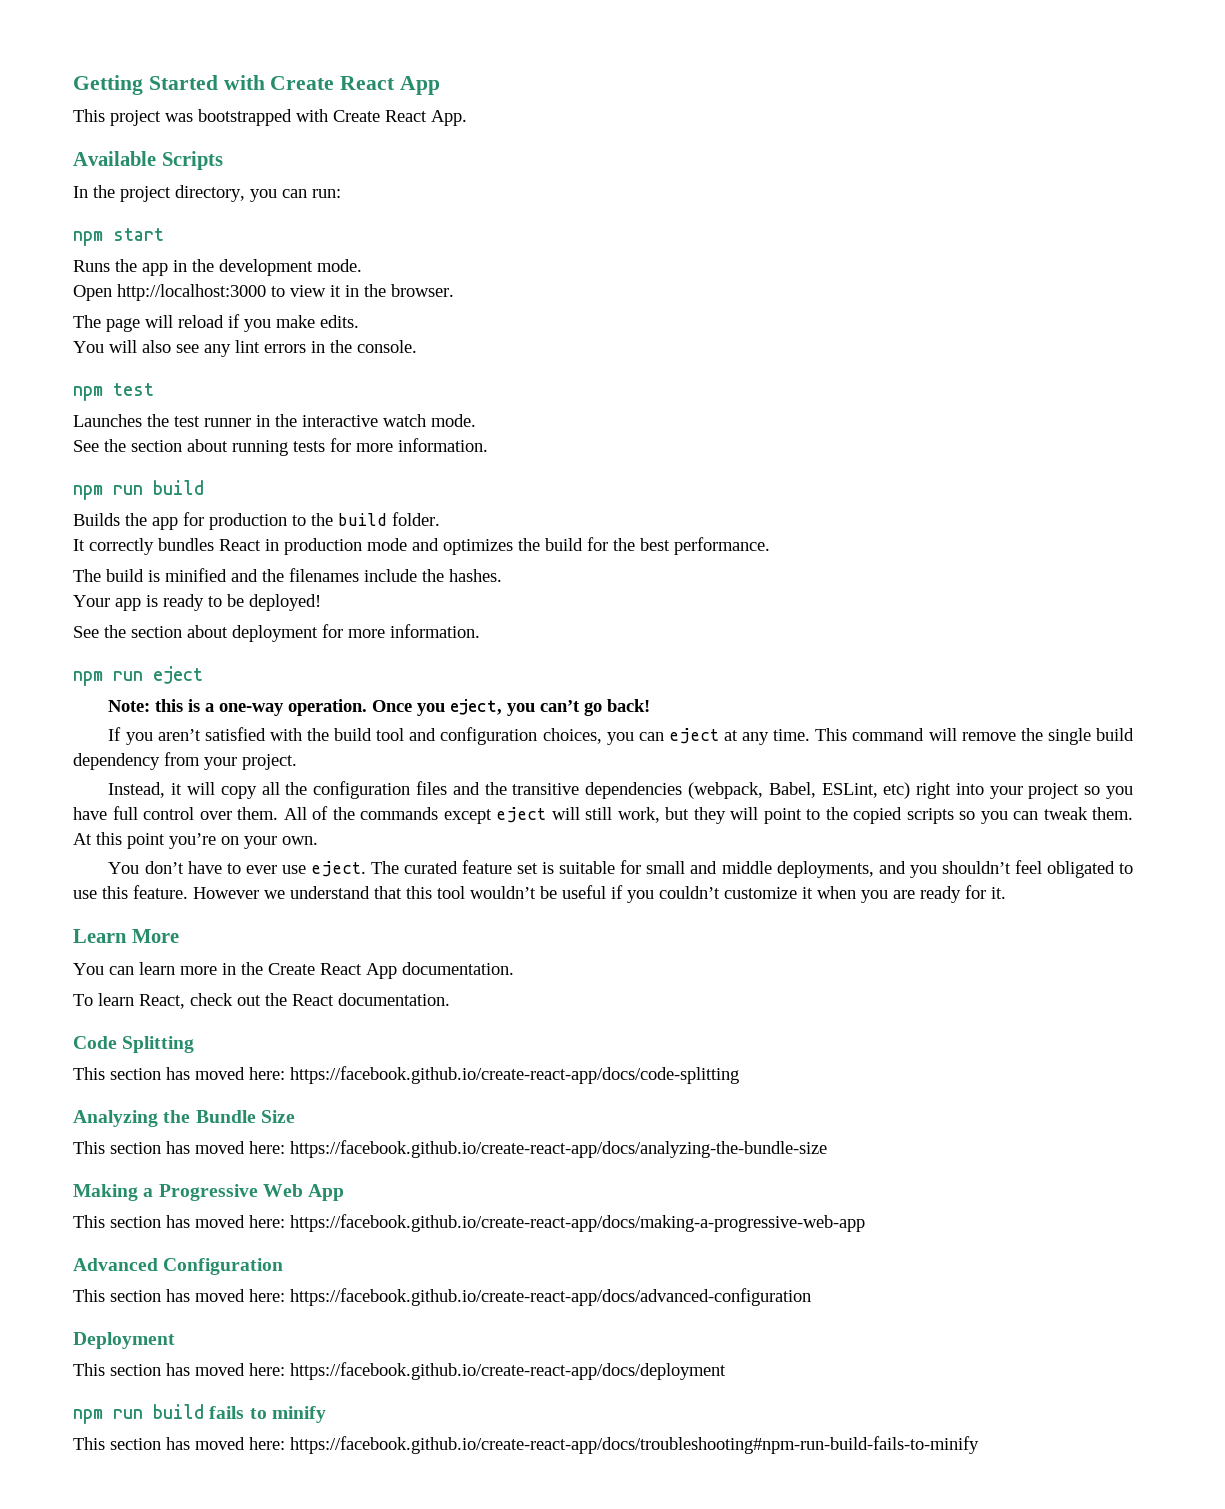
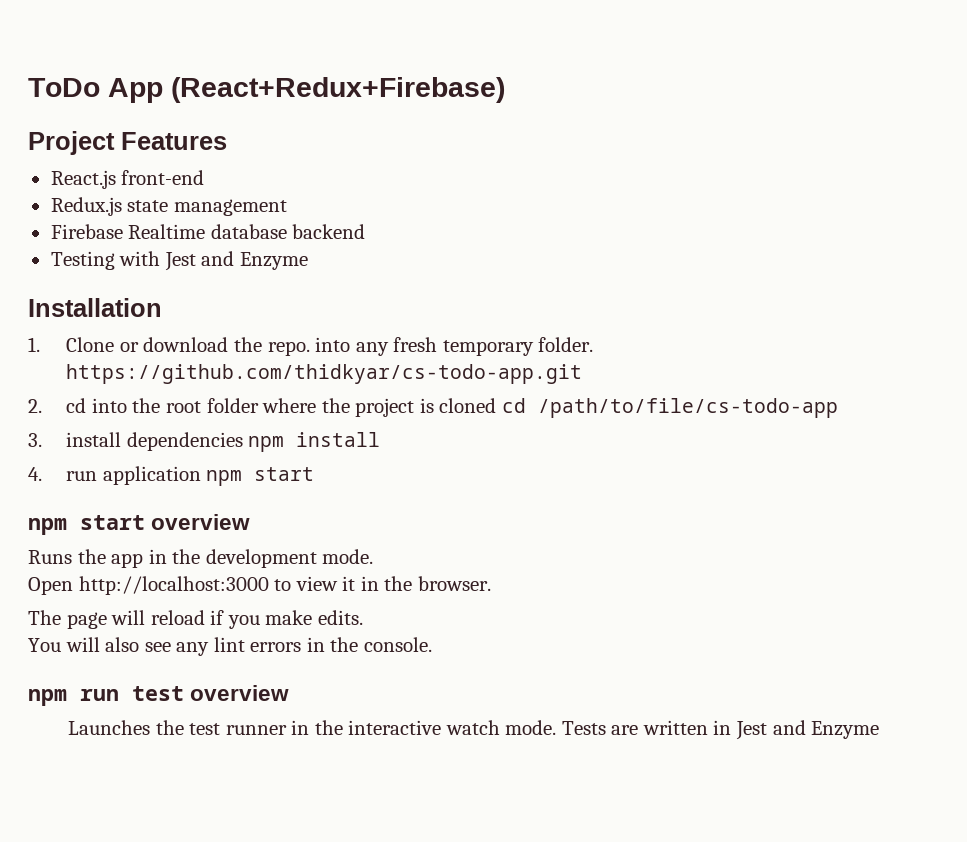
[73,75,441,95] [73,109,467,126] [73,151,223,170] [73,185,341,202] [73,228,164,246] Getting Started with Create React App // This project was bootstrapped with Create React App. // Available Scripts // In the project directory, you can run: // npm start -> [28,77,505,103] [28,131,227,155] [50,170,205,189] [50,197,287,216] [50,224,366,239] [50,251,308,271] [28,298,162,317] [28,337,594,356] [66,364,583,384] [28,398,838,418] [28,432,381,452] [28,466,315,486] [28,514,251,535] ToDo App (React+Redux+Firebase) // Project Features // React.js front-end // Redux.js state management // Firebase Realtime database backend // Testing with Jest and Enzyme // Installation // 1. Clone or download the repo. into any fresh temporary folder. https://github.com/thidkyar/cs-todo-app.git // 2. cd into the root folder where the project is cloned cd /path/to/file/cs-todo-app // 3. install dependencies npm install // 4. run application npm start // npm start overview
[113,383,154,396] test -> [80,685,290,701] run test overview
[73,438,488,456] [73,480,204,500] [73,512,440,530] [73,537,770,555] [73,568,502,582] [73,594,321,611] [73,624,480,642] [73,666,203,686] [108,699,651,716] [108,727,1135,745] [73,752,297,770] [108,781,1133,799] [73,806,1133,824] [73,832,318,849] [108,860,1133,878] [73,885,1006,903] [73,929,179,943] [73,962,514,979] [73,993,450,1009] [73,1036,195,1053] [73,1066,739,1084] [73,1110,295,1127] [73,1140,827,1158] [73,1184,345,1201] [73,1214,865,1232] [73,1258,284,1275] [73,1288,811,1306] [73,1332,175,1349] [73,1362,726,1380] [73,1404,326,1424] [73,1436,979,1454] // See the section about running tests for more information. // npm run build // Builds the app for production to the build folder. // It correctly bundles React in production mode and optimizes the build for the best performance. // The build is minified and the filenames include the hashes. // Your app is ready to be deployed! // See the section about deployment for more information. // npm run eject // Note: this is a one-way operation. Once you eject, you can’t go back! // If you aren’t satisfied with the build tool and configuration choices, you can eject at any time. This command will remove the single build dependency from your project. // Instead, it will copy all the configuration files and the transitive dependencies (webpack, Babel, ESLint, etc) right into your project so you have full control over them. All of the commands except eject will still work, but they will point to the copied scripts so you can tweak them. At this point you’re on your own. // You don’t have to ever use eject. The curated feature set is suitable for small and middle deployments, and you shouldn’t feel obligated to use this feature. However we understand that this tool wouldn’t be useful if you couldn’t customize it when you are ready for it. // Learn More // You can learn more in the Create React App documentation. // To learn React, check out the React documentation. // Code Splitting // This section has moved here: https://facebook.github.io/create-react-app/docs/code-splitting // Analyzing the Bundle Size // This section has moved here: https://facebook.github.io/create-react-app/docs/analyzing-the-bundle-size // Making a Progressive Web App // This section has moved here: https://facebook.github.io/create-react-app/docs/making-a-progressive-web-app // Advanced Configuration // This section has moved here: https://facebook.github.io/create-react-app/docs/advanced-configuration // Deployment // This section has moved here: https://facebook.github.io/create-react-app/docs/deployment // npm run build fails to minify // This section has moved here: https://facebook.github.io/create-react-app/docs/troubleshooting#npm-run-build-fails-to-minify -> [561,720,880,740] Tests are written in Jest and Enzyme

